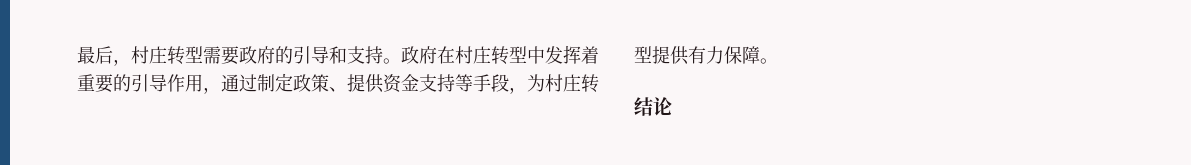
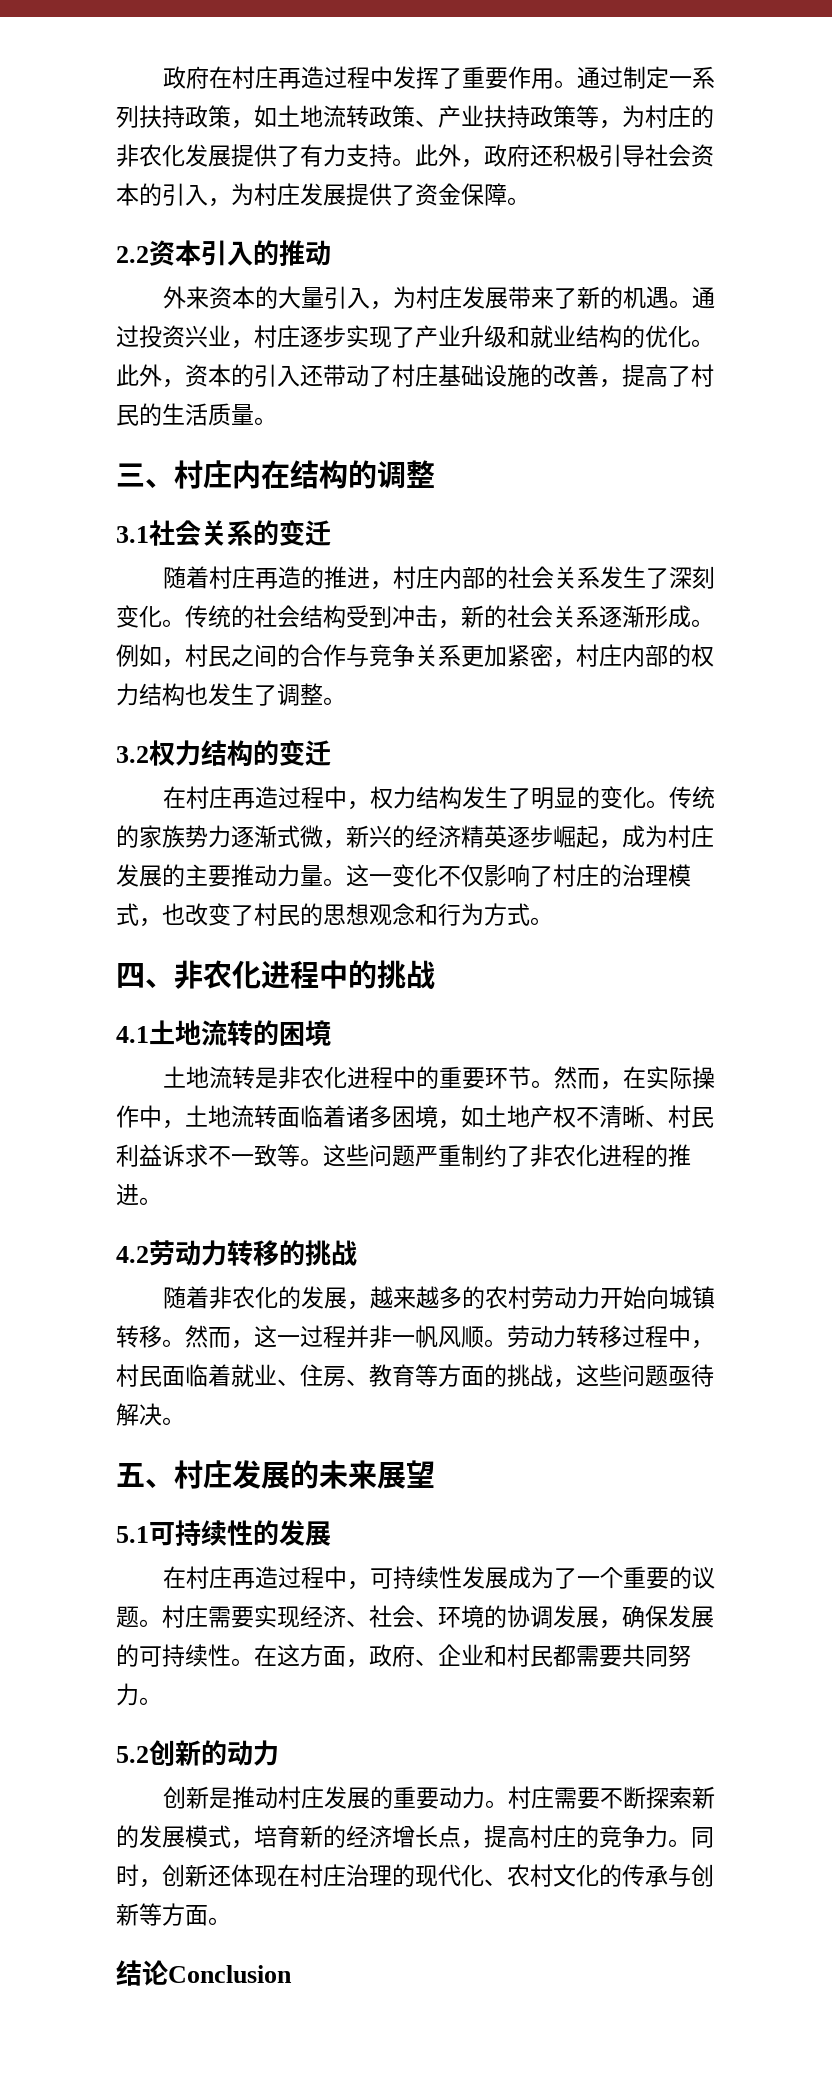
[77,45,599,66] [77,73,599,94] [634,46,760,65] 最后，村庄转型需要政府的引导和支持。政府在村庄转型中发挥着重要的引导作用，通过制定政策、提供资金支持等手段，为村庄转型提供有力保障 -> [163,66,716,89] [116,105,714,129] [116,144,714,168] [116,183,530,207] [116,240,331,266] [163,286,716,310] [116,325,714,349] [116,364,714,388] [116,403,277,426] [116,460,435,489] [116,520,331,546] [163,566,716,590] [116,605,714,629] [116,644,714,668] [116,683,346,706] [116,740,331,766] [163,786,716,810] [116,825,714,849] [116,864,691,887] [116,903,553,927] [116,960,435,990] [116,1020,331,1046] [163,1066,716,1090] [116,1105,714,1129] [116,1144,691,1167] [116,1184,162,1206] [116,1240,357,1266] [163,1286,716,1310] [116,1325,714,1349] [116,1364,714,1388] [116,1403,185,1426] [116,1460,435,1489] [116,1520,331,1546] [163,1566,716,1590] [116,1605,714,1629] [116,1644,691,1668] [116,1683,162,1706] [116,1740,279,1766] [163,1786,716,1809] [116,1825,714,1849] [116,1864,714,1888] [116,1903,208,1926] 政府在村庄再造过程中发挥了重要作用。通过制定一系列扶持政策，如土地流转政策、产业扶持政策等，为村庄的非农化发展提供了有力支持。此外，政府还积极引导社会资本的引入，为村庄发展提供了资金保障。 // 2.2资本引入的推动 // 外来资本的大量引入，为村庄发展带来了新的机遇。通过投资兴业，村庄逐步实现了产业升级和就业结构的优化。此外，资本的引入还带动了村庄基础设施的改善，提高了村民的生活质量。 // 三、村庄内在结构的调整 // 3.1社会关系的变迁 // 随着村庄再造的推进，村庄内部的社会关系发生了深刻变化。传统的社会结构受到冲击，新的社会关系逐渐形成。例如，村民之间的合作与竞争关系更加紧密，村庄内部的权力结构也发生了调整。 // 3.2权力结构的变迁 // 在村庄再造过程中，权力结构发生了明显的变化。传统的家族势力逐渐式微，新兴的经济精英逐步崛起，成为村庄发展的主要推动力量。这一变化不仅影响了村庄的治理模式，也改变了村民的思想观念和行为方式。 // 四、非农化进程中的挑战 // 4.1土地流转的困境 // 土地流转是非农化进程中的重要环节。然而，在实际操作中，土地流转面临着诸多困境，如土地产权不清晰、村民利益诉求不一致等。这些问题严重制约了非农化进程的推进。 // 4.2劳动力转移的挑战 // 随着非农化的发展，越来越多的农村劳动力开始向城镇转移。然而，这一过程并非一帆风顺。劳动力转移过程中，村民面临着就业、住房、教育等方面的挑战，这些问题亟待解决。 // 五、村庄发展的未来展望 // 5.1可持续性的发展 // 在村庄再造过程中，可持续性发展成为了一个重要的议题。村庄需要实现经济、社会、环境的协调发展，确保发展的可持续性。在这方面，政府、企业和村民都需要共同努力。 // 5.2创新的动力 // 创新是推动村庄发展的重要动力。村庄需要不断探索新的发展模式，培育新的经济增长点，提高村庄的竞争力。同时，创新还体现在村庄治理的现代化、农村文化的传承与创新等方面
(672, 106) none -> [168,1965,292,1983] Conclusion

